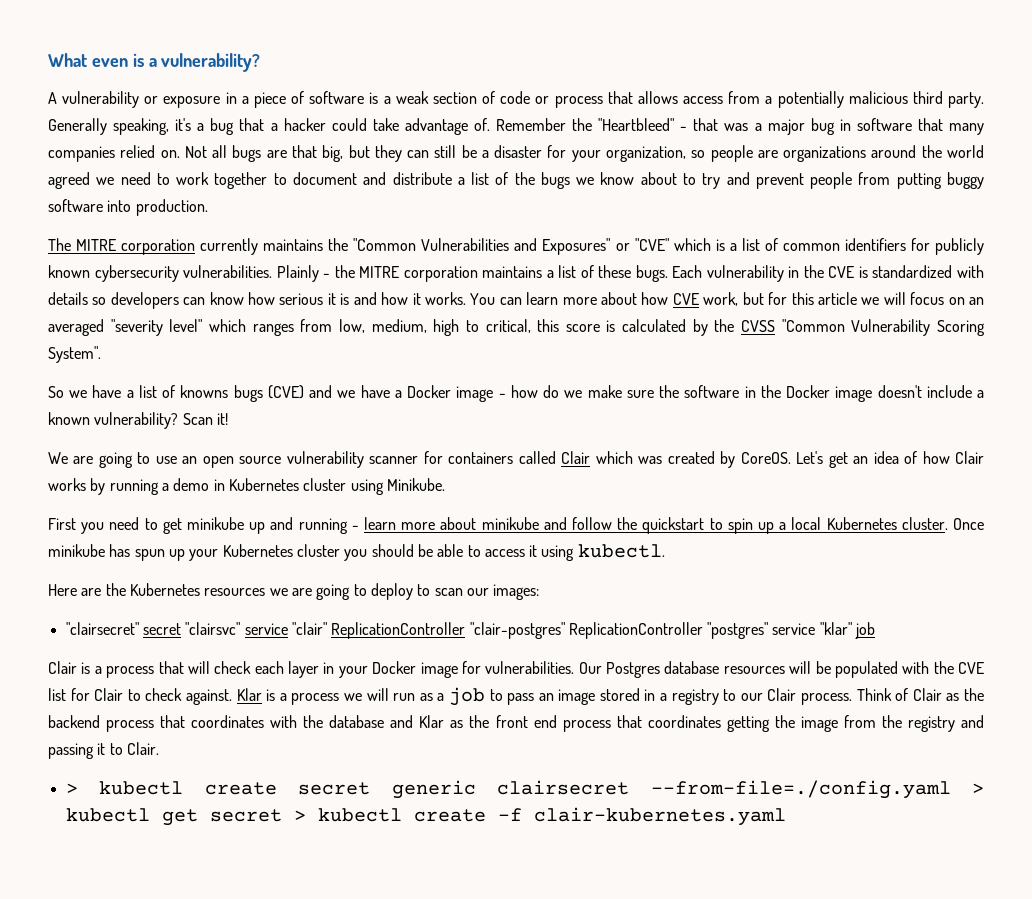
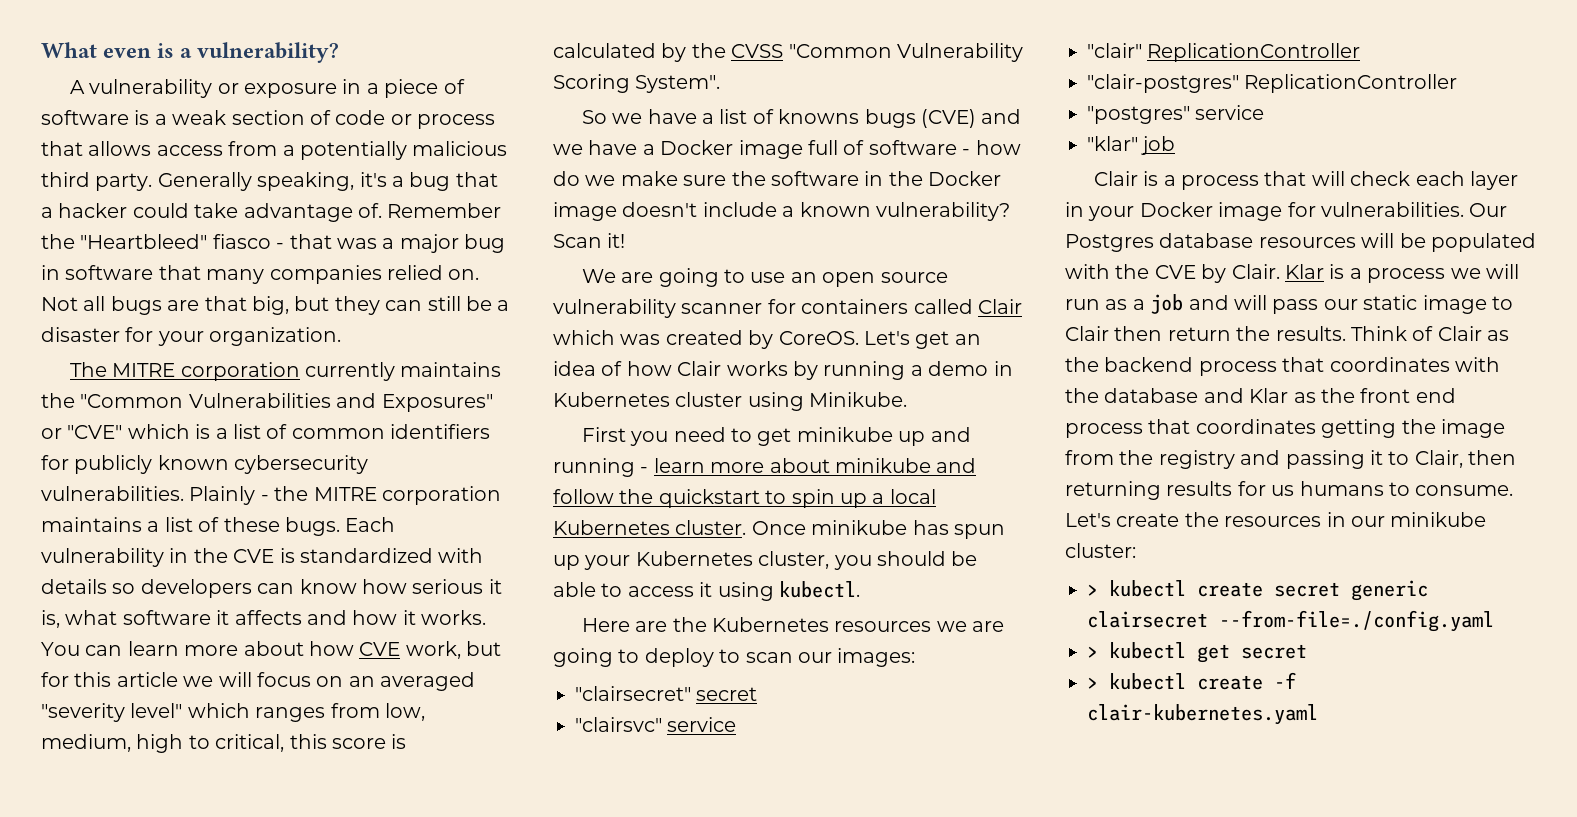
(675, 124) none -> [212,234,271,249] fiasco
[606,145,984,162] [48,172,984,189] [48,199,208,216] organization, so people are organizations around the world agreed we need to work together to document and distribute a list of the bugs we know about to try and prevent people from putting buggy software into production. -> [209,327,342,346] organization.
[340,293,350,305] is -> [41,610,302,628] is, what software it affects
(494, 394) none -> [808,140,957,155] full of software
[296,544,340,557] cluster -> [758,551,830,569] cluster,
(181, 629) none -> (758, 694) //
(288, 629) none -> (737, 724) //
(466, 630) none -> (1361, 52) //
(703, 630) none -> (1458, 83) //
(816, 629) none -> (1265, 112) //
[48,688,232,705] list for Clair to check against. -> [1201,264,1280,283] by Clair.
[489,688,853,705] to pass an image stored in a registry to our Clair process. -> [1188,295,1513,314] [1065,326,1346,341] and will pass our static image to Clair then return the results.
[126,742,159,755] Clair. -> [1414,450,1517,468] [1065,481,1514,500] [1065,512,1487,527] [1065,543,1136,558] Clair, then returning results for us humans to consume. Let's create the resources in our minikube cluster:
(951, 789) none -> (1494, 621) //
(282, 815) none -> (1307, 651) //

